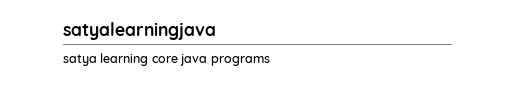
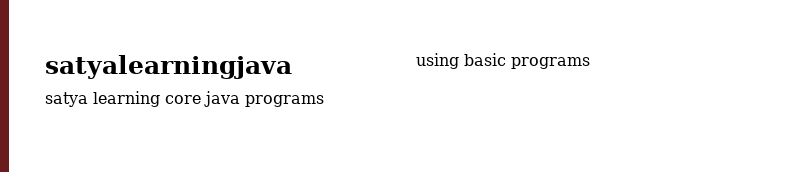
(270, 61) none -> [416,53,590,69] using basic programs

